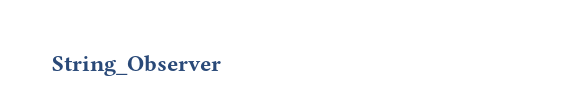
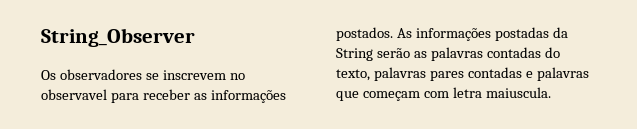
(221, 65) none -> [41,69,245,80] [41,89,286,103] [336,27,568,41] [336,47,560,61] [336,67,589,81] [336,87,551,101] // Os observadores se inscrevem no observavel para receber as informações postados. As informações postadas da String serão as palavras contadas do texto, palavras pares contadas e palavras que começam com letra maiuscula.

